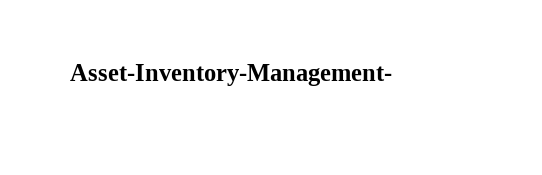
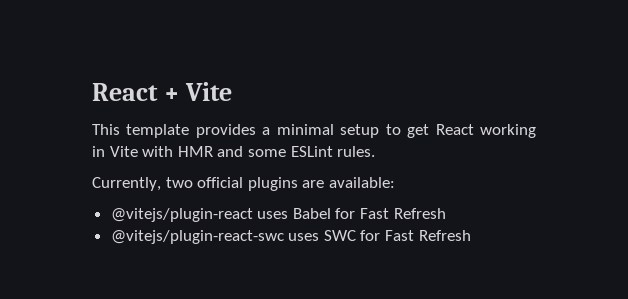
[70,64,392,86] Asset-Inventory-Management- -> [92,82,232,101] [92,124,537,138] [92,146,376,157] [92,177,395,191] [110,208,446,222] [110,230,471,244] React + Vite // This template provides a minimal setup to get React working in Vite with HMR and some ESLint rules. // Currently, two official plugins are available: // @vitejs/plugin-react uses Babel for Fast Refresh // @vitejs/plugin-react-swc uses SWC for Fast Refresh

